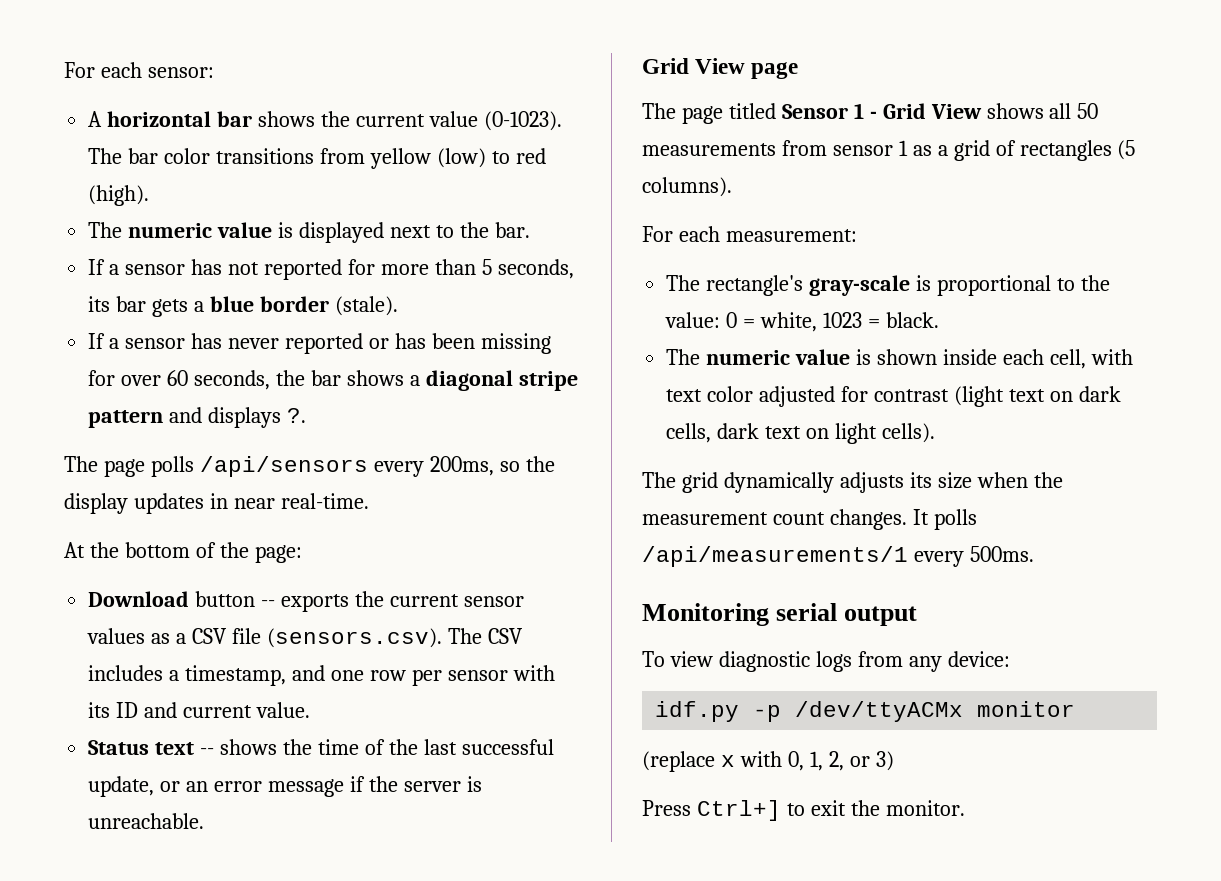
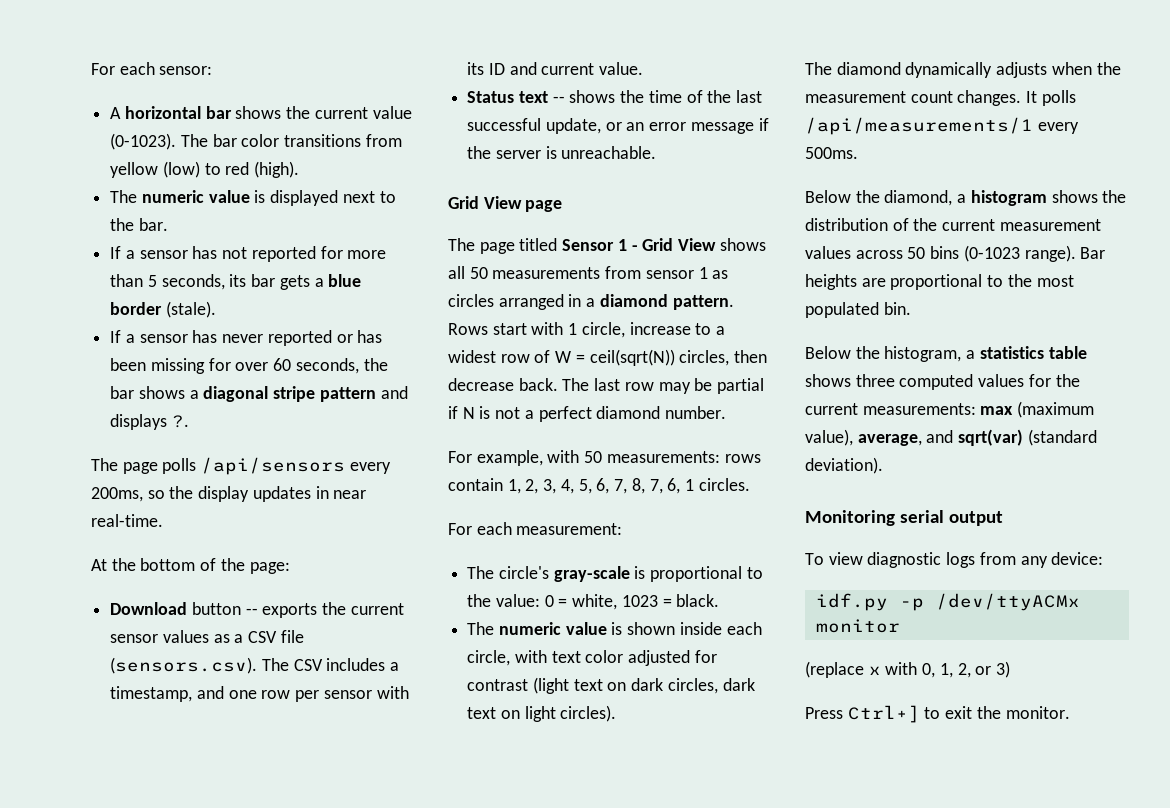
[937,140,1136,161] [642,177,732,197] a grid of rectangles (5 columns). -> [448,294,734,310] [448,322,726,338] [448,349,768,366] [448,378,765,394] [448,406,727,422] [448,450,761,466] [448,478,750,494] circles arranged in a diamond pattern. Rows start with 1 circle, increase to a widest row of W = ceil(sqrt(N)) circles, then decrease back. The last row may be partial if N is not a perfect diamond number. // For example, with 50 measurements: rows contain 1, 2, 3, 4, 5, 6, 7, 8, 7, 6, 1 circles.
[706,275,804,296] rectangle's -> [498,566,549,579] circle's
[1049,349,1086,369] cell, -> [467,650,511,666] circle,
[666,423,712,443] cells, -> [667,678,718,694] circles,
[881,423,935,443] [642,472,718,493] cells). // The grid -> [560,705,617,722] [805,62,901,75] circles). // The diamond
[909,472,972,489] its size -> (1048, 70) none
(1034, 554) none -> [805,190,1127,206] [805,218,1101,231] [805,245,1106,262] [805,274,1074,290] [805,302,911,318] [805,346,1087,362] [805,374,1080,390] [805,401,1095,418] [805,429,1097,446] [805,457,883,474] // Below the diamond, a histogram shows the distribution of the current measurement values across 50 bins (0-1023 range). Bar heights are proportional to the most populated bin. // Below the histogram, a statistics table shows three computed values for the current measurements: max (maximum value), average, and sqrt(var) (standard deviation).

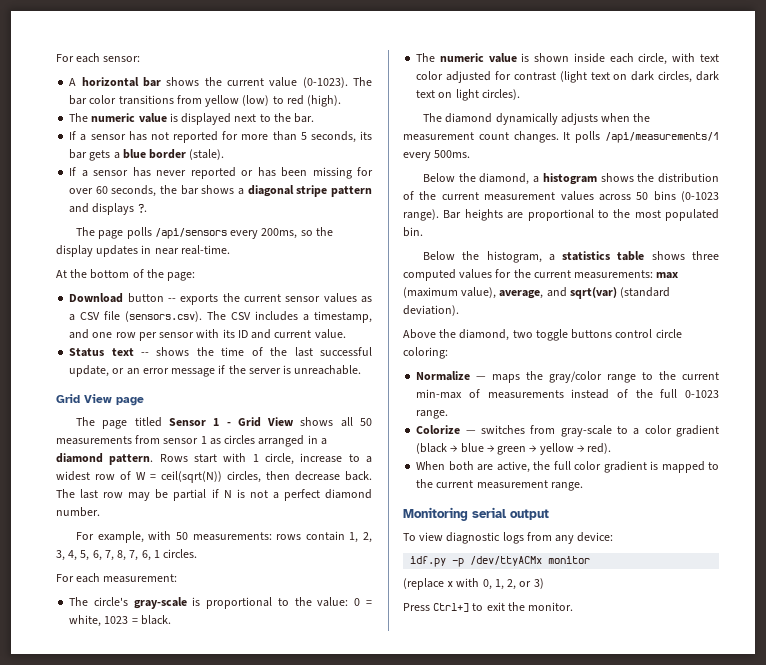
(883, 465) none -> [403,329,682,341] [403,347,448,359] [416,371,719,383] [416,389,719,399] [416,410,449,419] [416,425,719,437] [416,443,612,455] [416,461,719,473] [416,479,583,491] // Above the diamond, two toggle buttons control circle coloring: // Normalize — maps the gray/color range to the current min-max of measurements instead of the full 0-1023 range. // Colorize — switches from gray-scale to a color gradient (black → blue → green → yellow → red). // When both are active, the full color gradient is mapped to the current measurement range.

